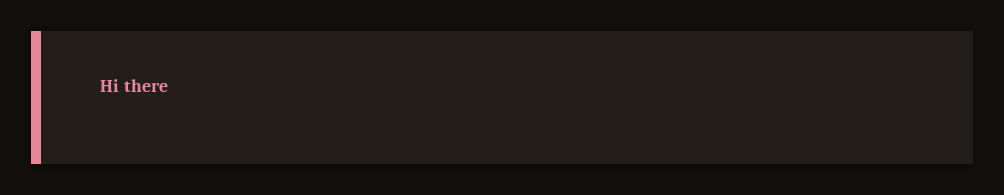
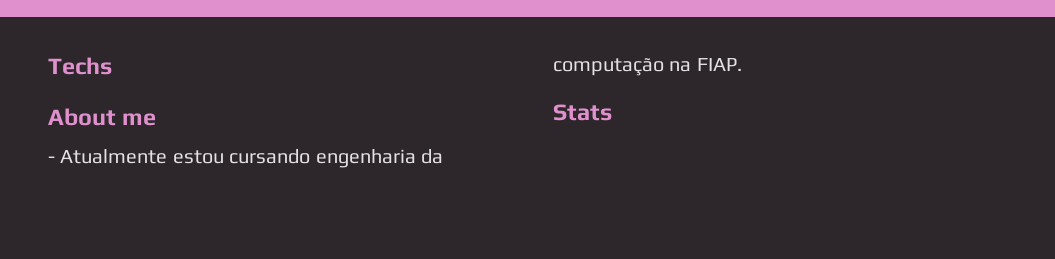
[100,79,168,92] Hi there -> [48,57,112,75] [48,108,157,126] [48,149,443,168] [553,57,742,76] [553,104,612,121] Techs // About me // - Atualmente estou cursando engenharia da computação na FIAP. // Stats

